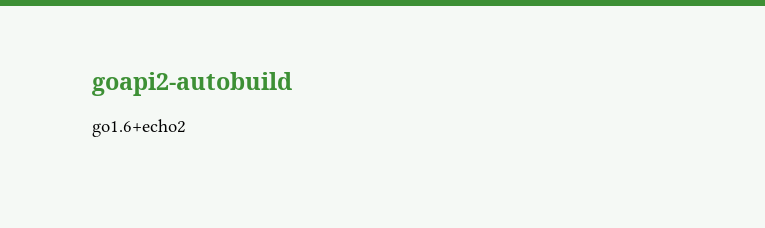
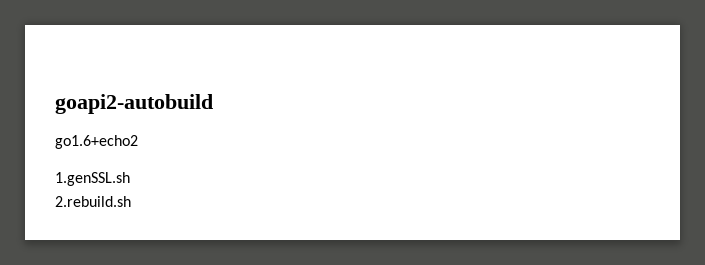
(186, 128) none -> [55,172,130,186] [55,196,131,207] // 1.genSSL.sh // 2.rebuild.sh

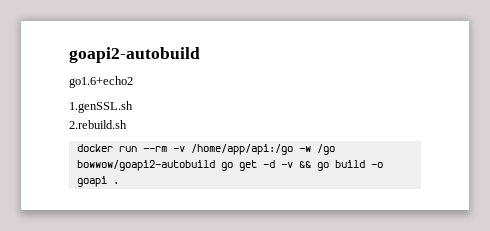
(131, 201) none -> [76,144,335,155] [76,160,383,171] [76,176,119,187] // docker run --rm -v /home/app/api:/go -w /go bowwow/goapi2-autobuild go get -d -v && go build -o goapi .

